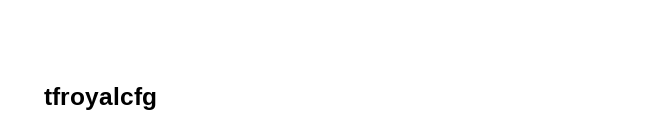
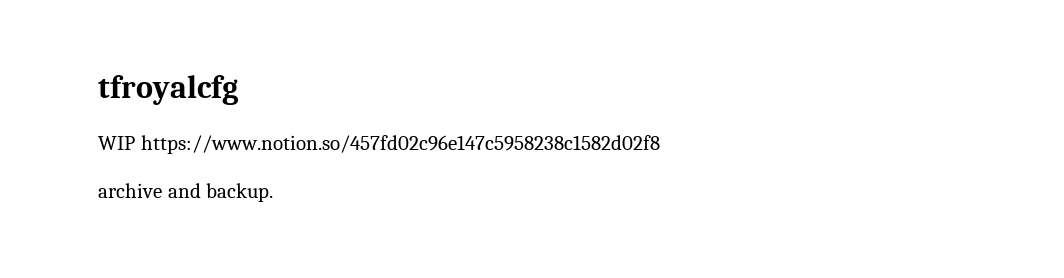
(157, 98) none -> [98,135,660,154] [98,183,274,202] // WIP https://www.notion.so/457fd02c96e147c5958238c1582d02f8 // archive and backup.

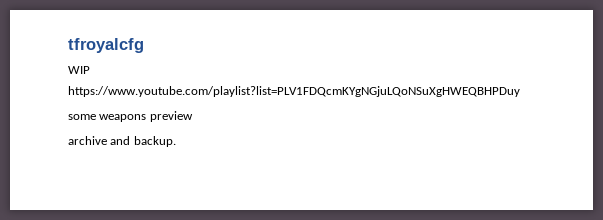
[140,135,660,154] https://www.notion.so/457fd02c96e147c5958238c1582d02f8 -> [68,86,520,97] [68,111,193,122] https://www.youtube.com/playlist?list=PLV1FDQcmKYgNGjuLQoNSuXgHWEQBHPDuy // some weapons preview

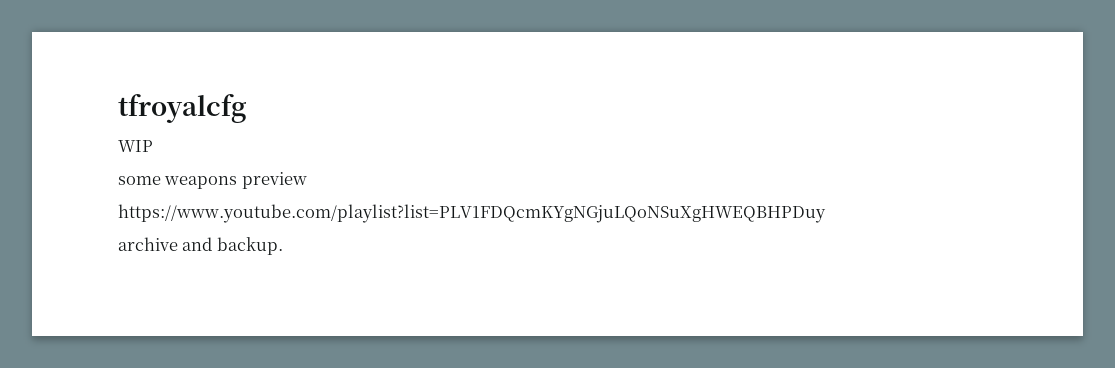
[68,86,520,97] https://www.youtube.com/playlist?list=PLV1FDQcmKYgNGjuLQoNSuXgHWEQBHPDuy -> (153, 146) none
(193, 116) none -> [118,204,826,223] // https://www.youtube.com/playlist?list=PLV1FDQcmKYgNGjuLQoNSuXgHWEQBHPDuy

